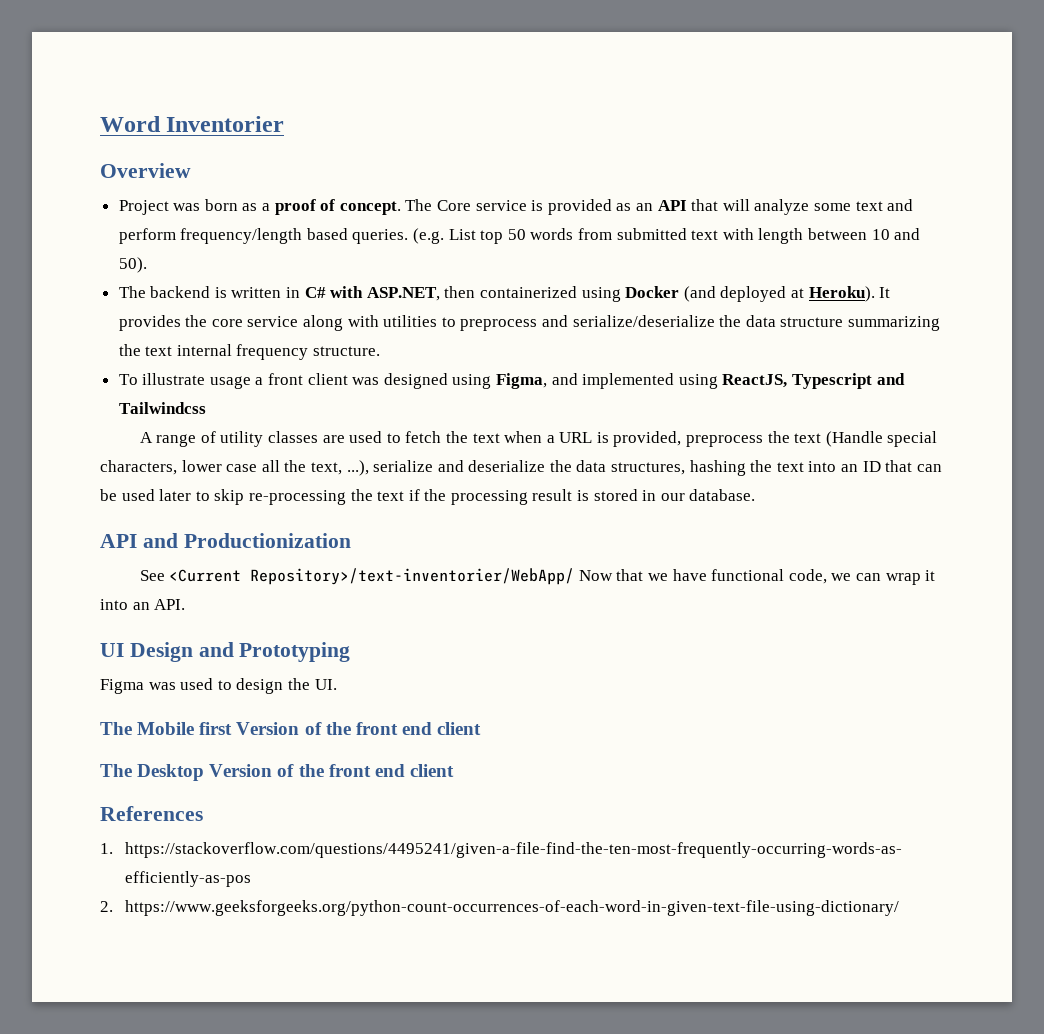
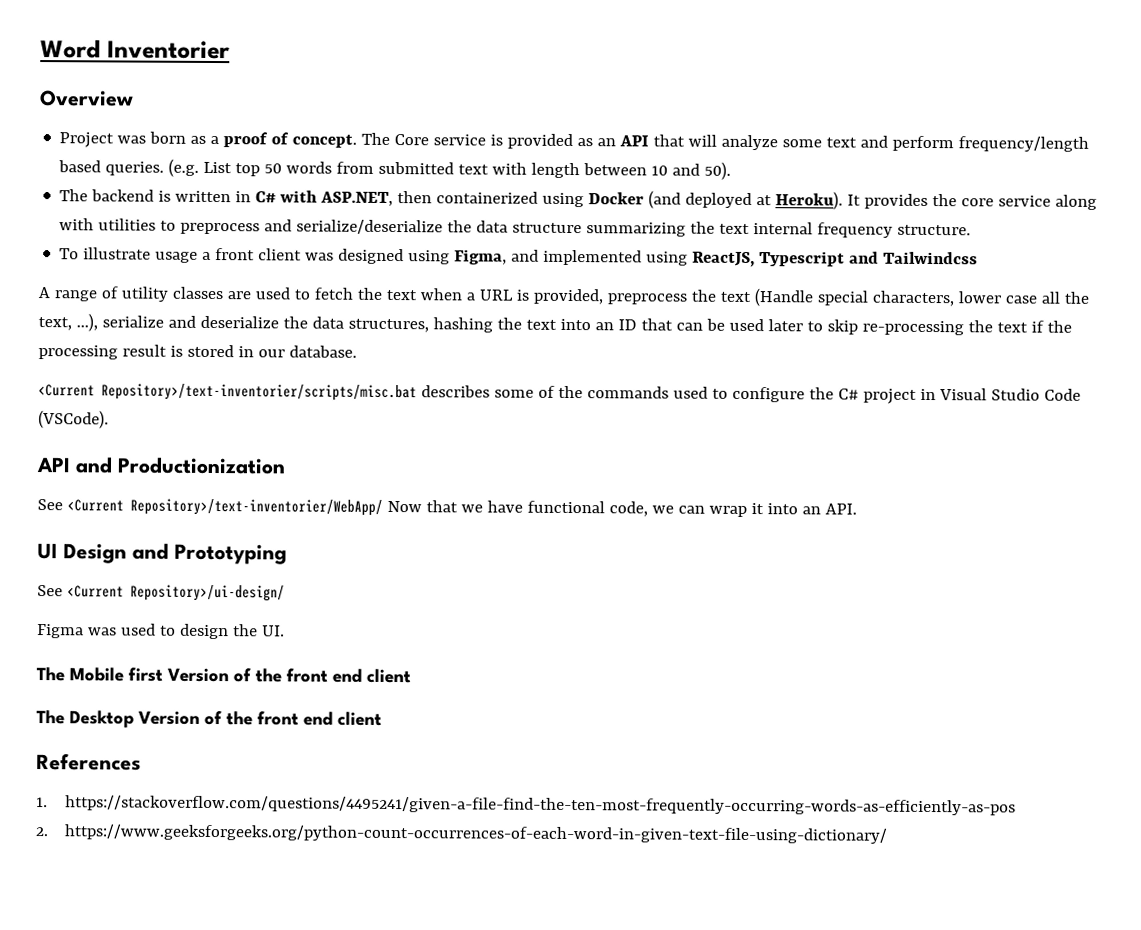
(756, 495) none -> [38,383,1081,404] [38,410,109,429] // <Current Repository>/text-inventorier/scripts/misc.bat describes some of the commands used to configure the C# project in Visual Studio Code (VSCode).
(351, 652) none -> [37,584,285,602] // See <Current Repository>/ui-design/

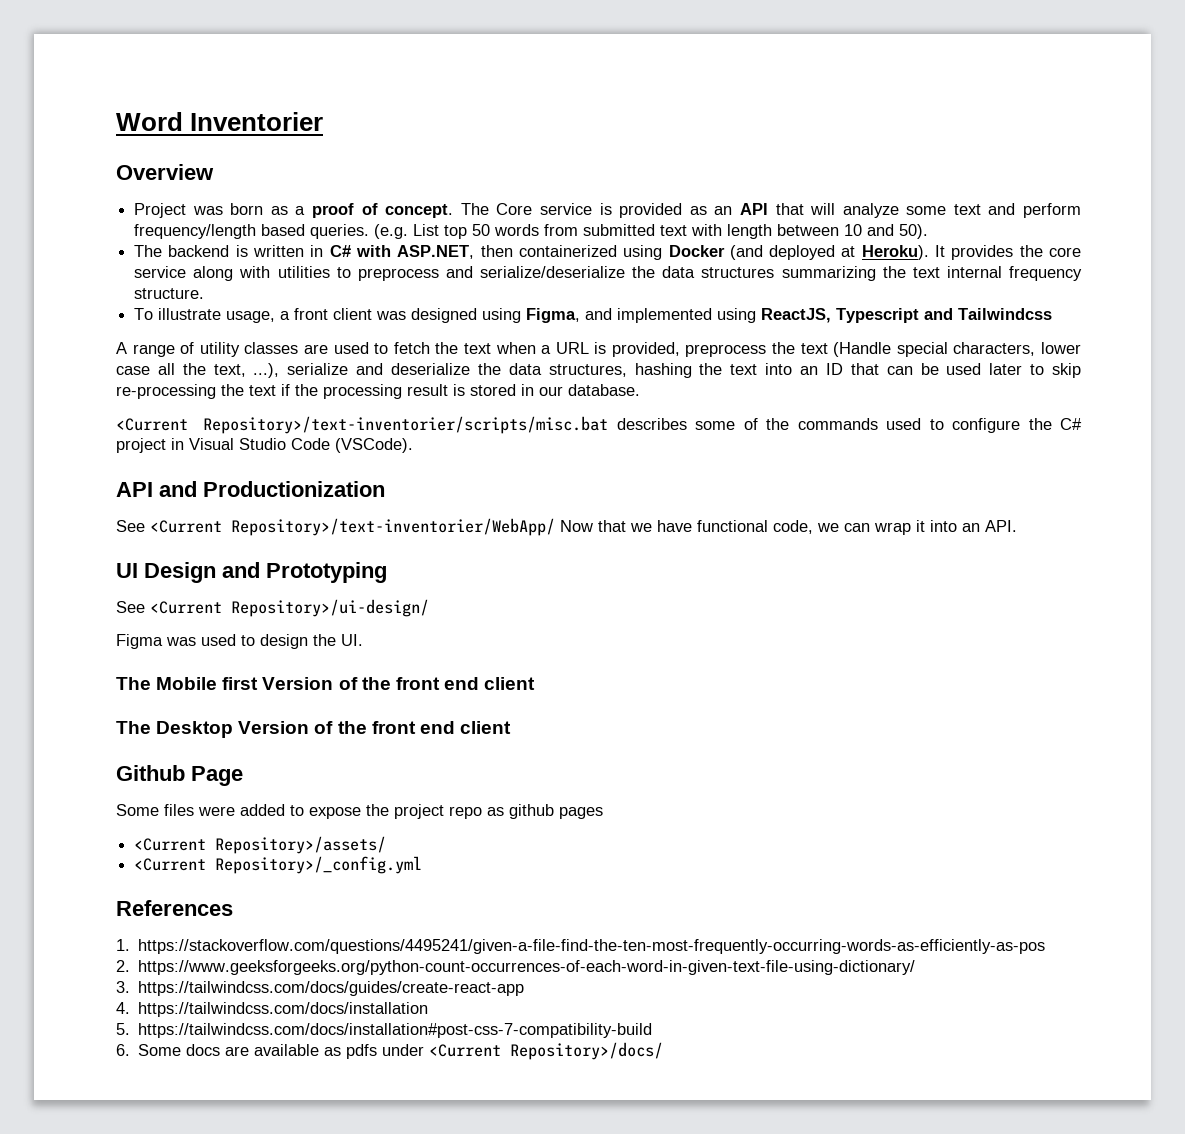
[512,222,583,234] structure -> [701,267,775,278] structures
[155,251,199,263] usage -> [226,311,276,323] usage,
(382, 718) none -> [116,765,243,786] [116,804,603,819] [134,836,387,854] [134,856,423,874] // Github Page // Some files were added to expose the project repo as github pages // <Current Repository>/assets/ // <Current Repository>/_config.yml
(887, 834) none -> [116,981,525,996] [116,1002,429,1017] [116,1023,653,1038] [116,1042,664,1060] // 3. https://tailwindcss.com/docs/guides/create-react-app // 4. https://tailwindcss.com/docs/installation // 5. https://tailwindcss.com/docs/installation#post-css-7-compatibility-build // 6. Some docs are available as pdfs under <Current Repository>/docs/

